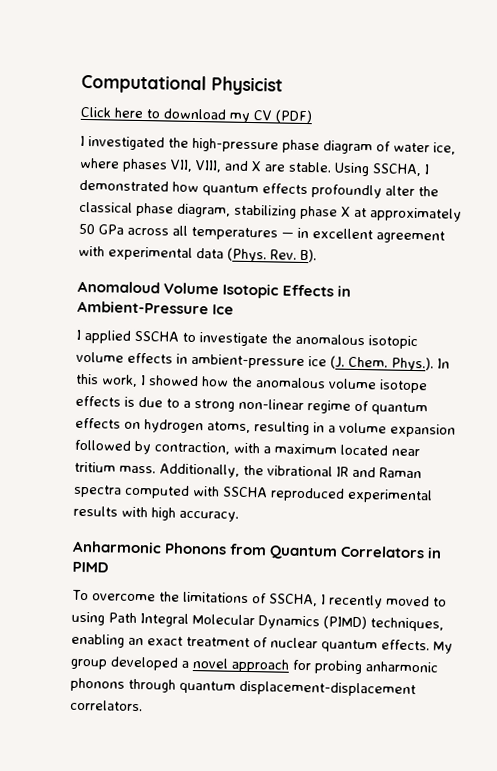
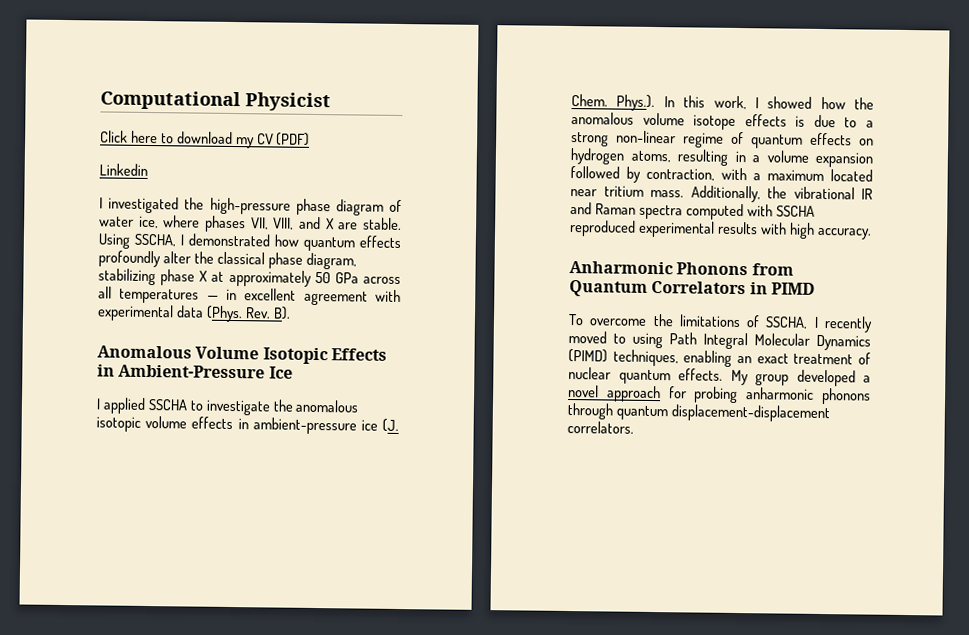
(313, 116) none -> [99,163,148,176] // Linkedin
[77,280,160,294] Anomaloud -> [97,345,192,359] Anomalous

